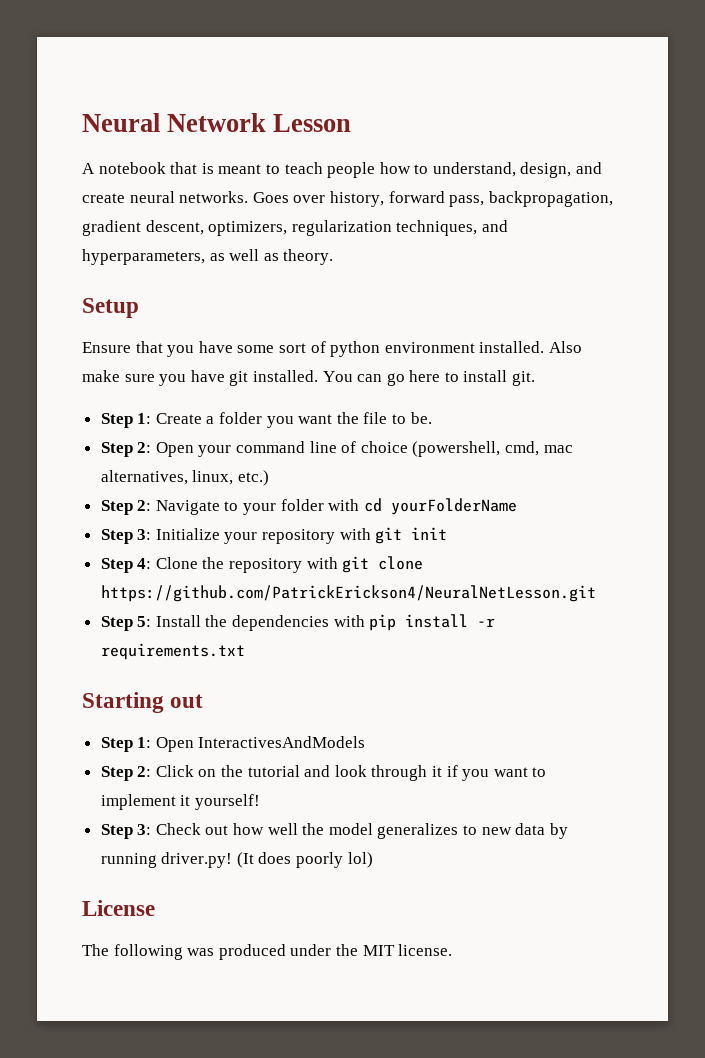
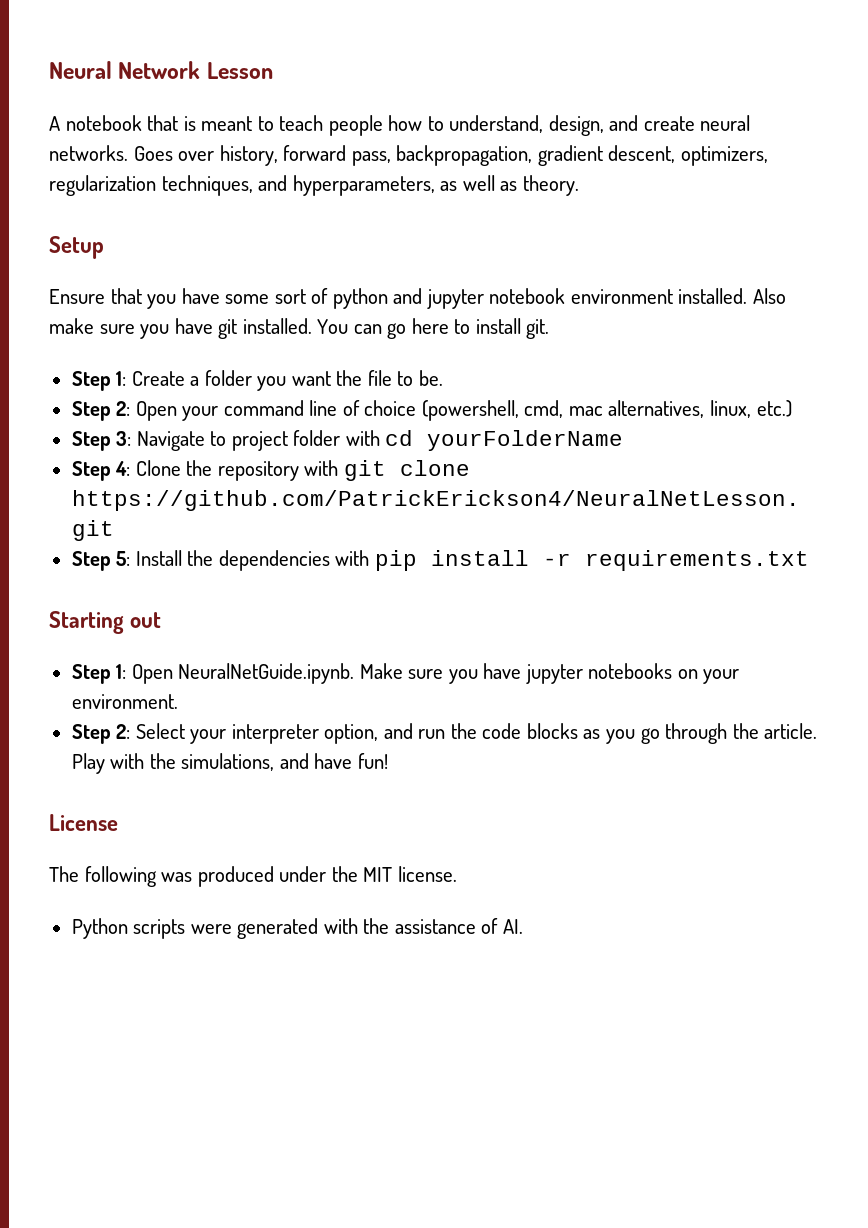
(381, 349) none -> [393,288,566,309] and jupyter notebook
[137,500,152,511] 2: -> [116,431,132,446] 3:
[243,503,277,515] your -> [231,431,288,451] project
[100,527,448,544] // Step 3: Initialize your repository with git init -> (624, 440) none
[198,736,366,748] [100,765,547,781] [100,794,260,810] [100,823,568,839] [100,852,373,868] InteractivesAndModels // Step 2: Click on the tutorial and look through it if you want to implement it yourself! // Step 3: Check out how well the model generalizes to new data by running driver.py! (It does poorly lol) -> [178,663,740,684] [71,694,178,709] [71,723,818,744] [71,753,388,774] NeuralNetGuide.ipynb. Make sure you have jupyter notebooks on your environment. // Step 2: Select your interpreter option, and run the code blocks as you go through the article. Play with the simulations, and have fun!
(453, 950) none -> [71,918,523,939] // Python scripts were generated with the assistance of AI.

